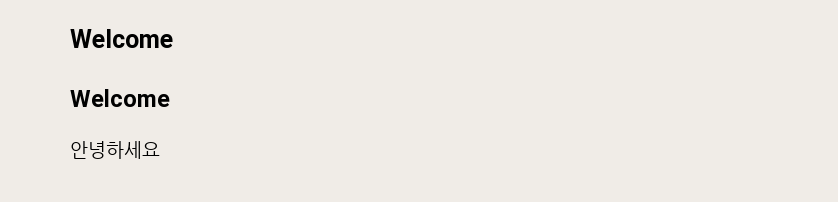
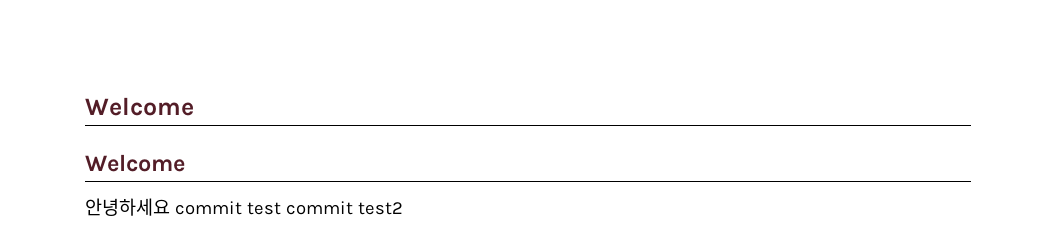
(160, 150) none -> [174,201,403,215] commit test commit test2

